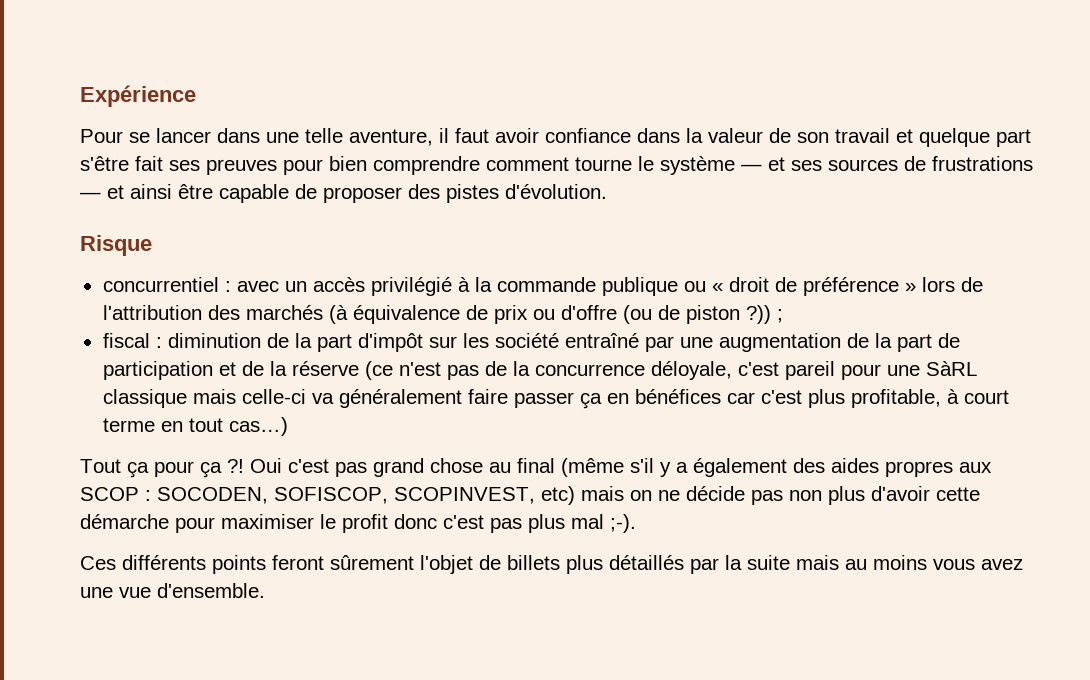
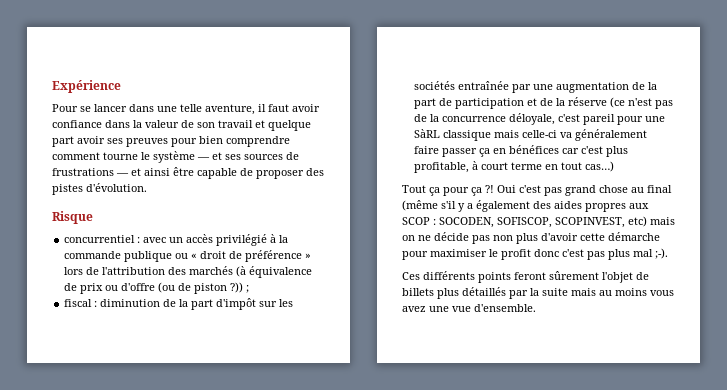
[80,156,163,171] s'être fait -> [77,136,105,144] avoir
[494,333,639,348] société entraîné -> [414,81,510,90] sociétés entraînée

